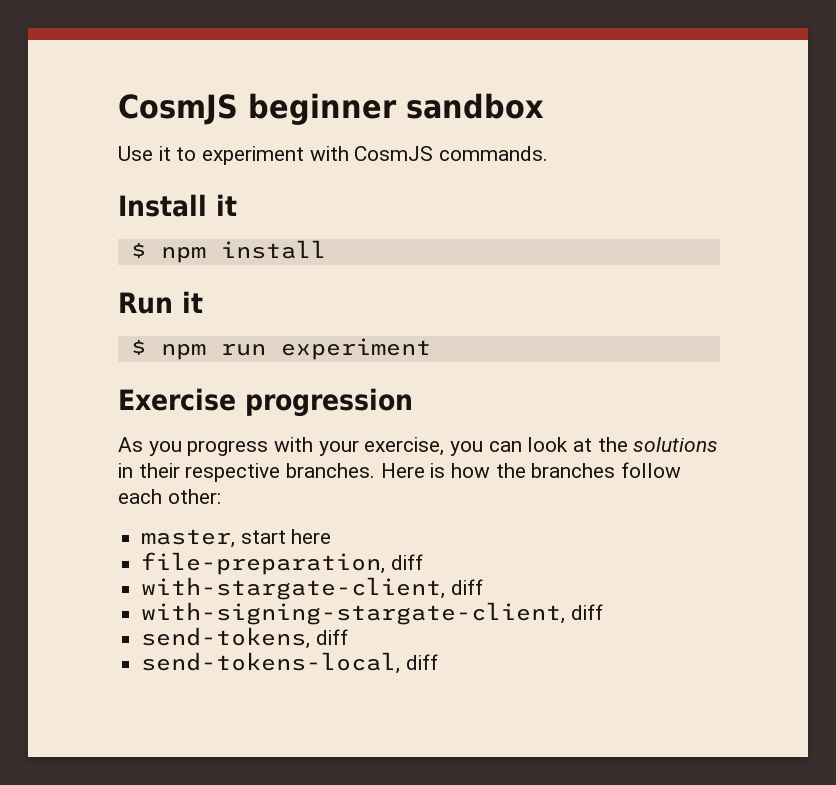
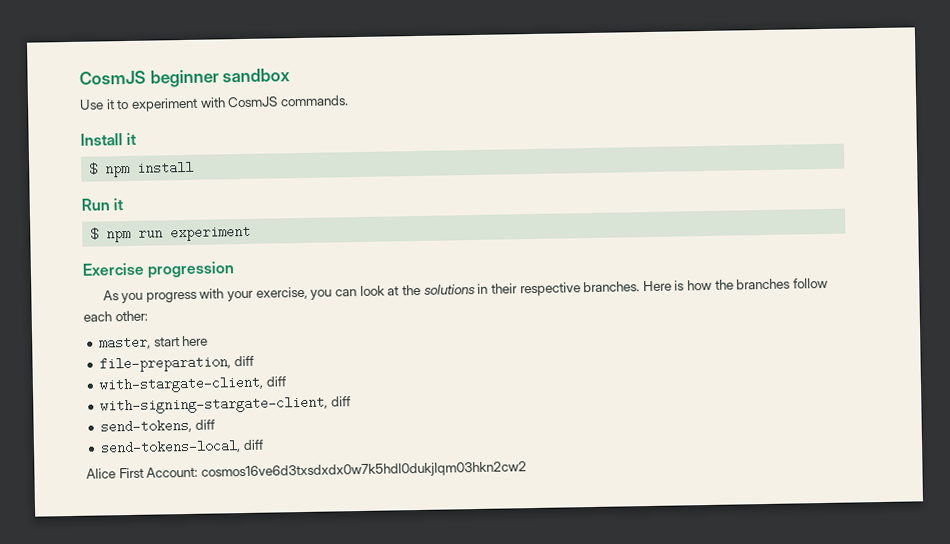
(438, 662) none -> [86,461,527,480] // Alice First Account: cosmos16ve6d3txsdxdx0w7k5hdl0dukjlqm03hkn2cw2

